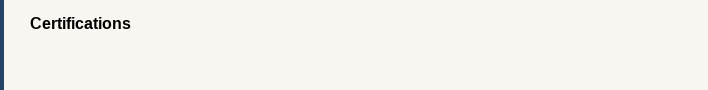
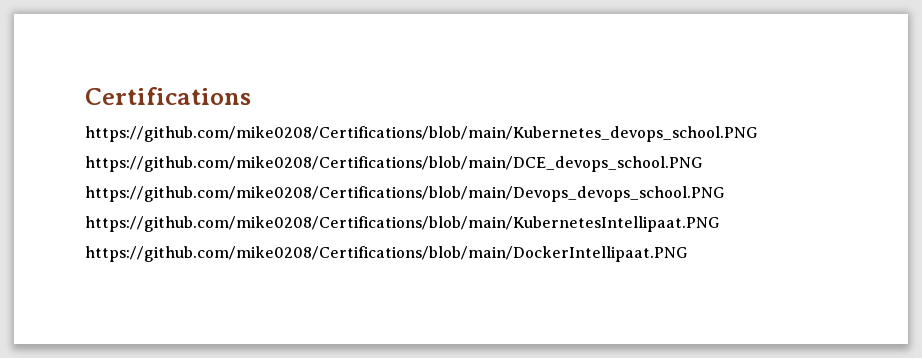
(131, 23) none -> [85,126,758,142] [85,156,703,172] [85,186,725,202] [85,216,720,232] [85,246,688,262] // https://github.com/mike0208/Certifications/blob/main/Kubernetes_devops_school.PNG // https://github.com/mike0208/Certifications/blob/main/DCE_devops_school.PNG // https://github.com/mike0208/Certifications/blob/main/Devops_devops_school.PNG // https://github.com/mike0208/Certifications/blob/main/KubernetesIntellipaat.PNG // https://github.com/mike0208/Certifications/blob/main/DockerIntellipaat.PNG

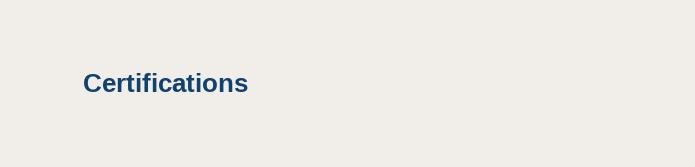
[85,126,758,142] [85,156,703,172] [85,186,725,202] [85,216,720,232] [85,246,688,262] // https://github.com/mike0208/Certifications/blob/main/Kubernetes_devops_school.PNG // https://github.com/mike0208/Certifications/blob/main/DCE_devops_school.PNG // https://github.com/mike0208/Certifications/blob/main/Devops_devops_school.PNG // https://github.com/mike0208/Certifications/blob/main/KubernetesIntellipaat.PNG // https://github.com/mike0208/Certifications/blob/main/DockerIntellipaat.PNG -> (248, 82) none

